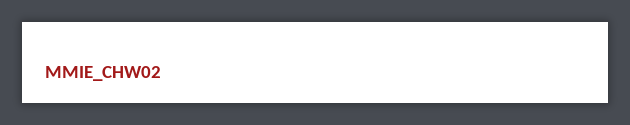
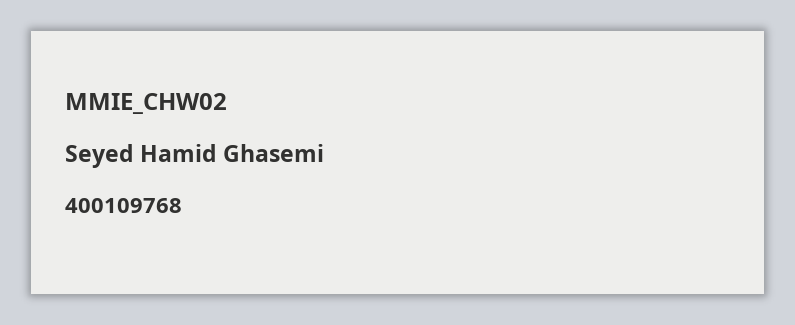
(161, 73) none -> [65,144,325,168] [65,198,182,213] // Seyed Hamid Ghasemi // 400109768

